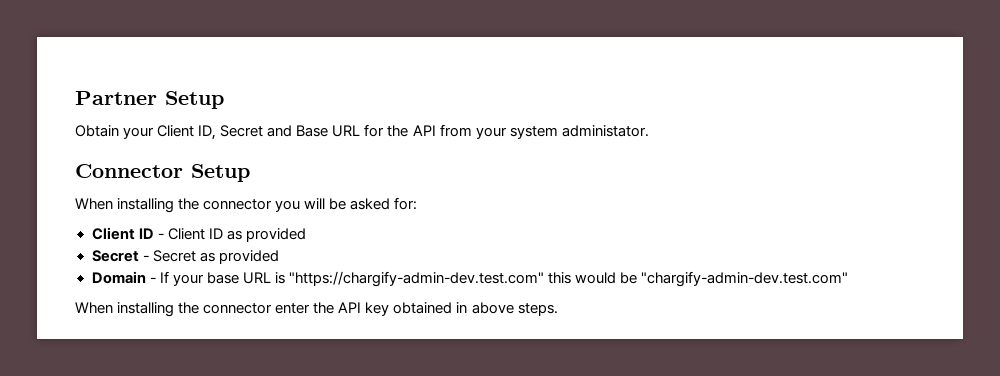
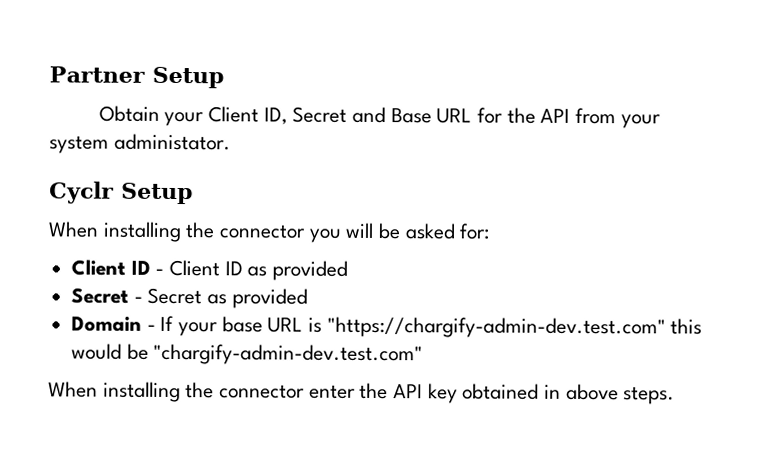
[75,164,183,178] Connector -> [49,181,114,204] Cyclr

